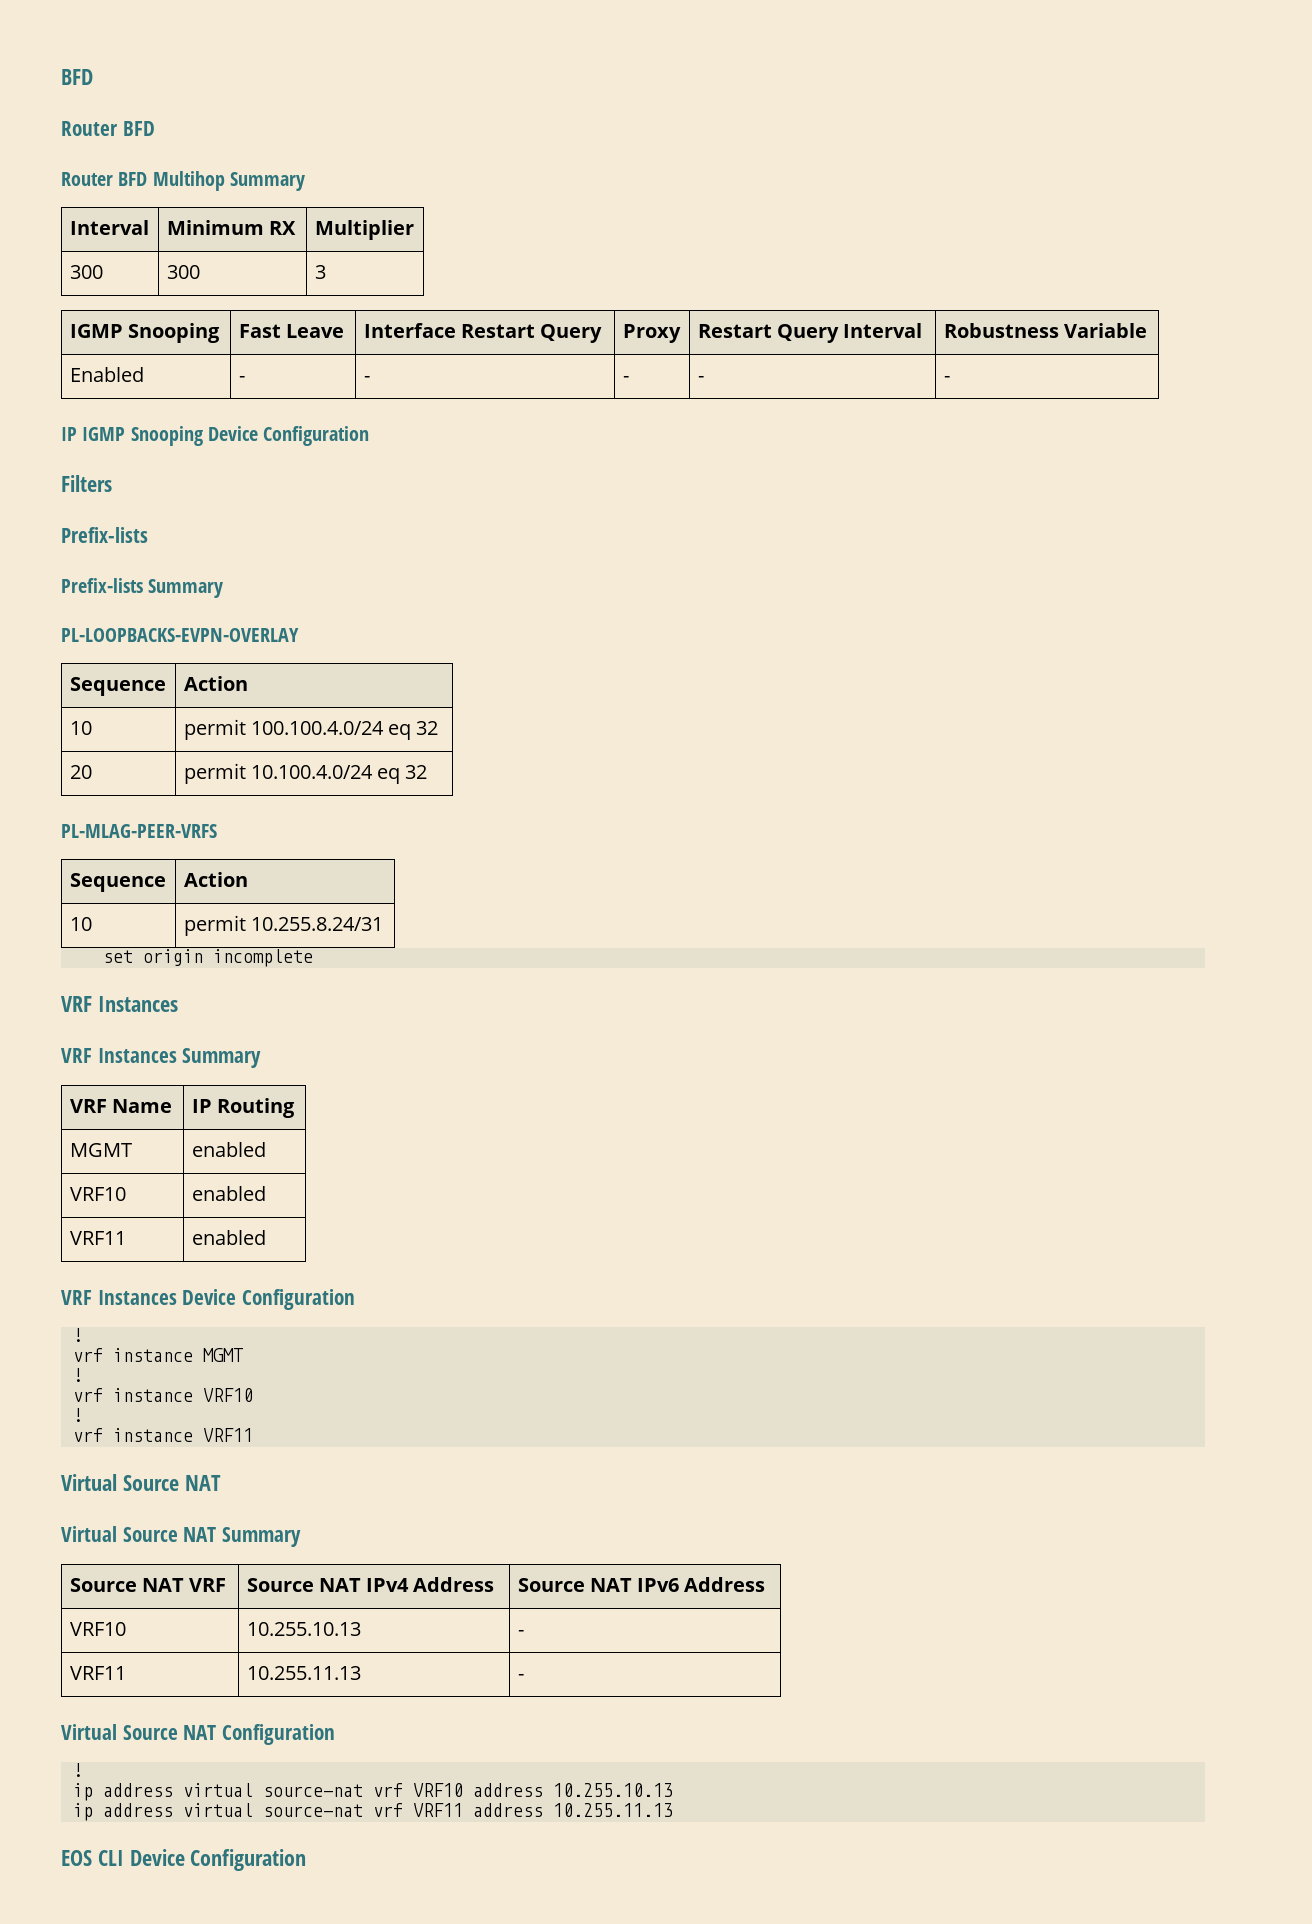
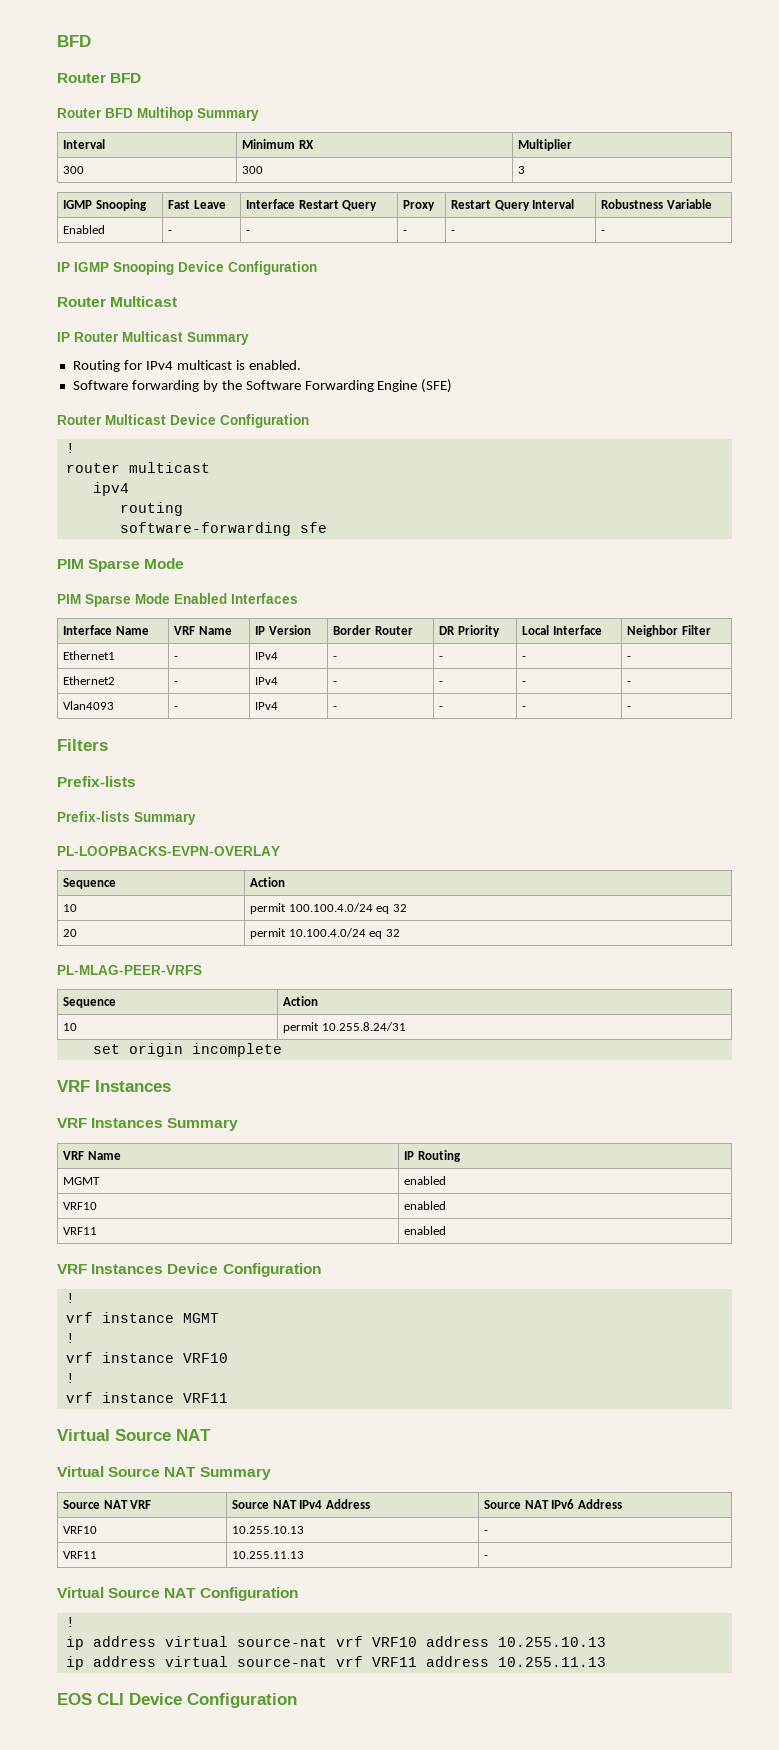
(370, 436) none -> [57,296,178,307] [57,331,249,345] [72,360,301,372] [72,379,453,393] [57,414,309,428] [65,443,75,453] [65,462,210,473] [92,482,129,496] [119,502,183,516] [119,522,327,536] [57,558,185,572] [57,593,298,607] [63,625,149,635] [174,626,232,635] [255,625,311,635] [333,625,413,635] [439,625,500,637] [522,625,602,635] [627,625,711,637] [63,651,116,660] [174,656,179,660] [255,652,279,660] [333,656,338,660] [439,656,444,660] [522,656,527,660] [627,656,632,660] [63,676,116,685] [174,681,179,685] [255,677,279,685] [333,681,338,685] [439,681,444,685] [522,681,527,685] [627,681,632,685] [63,701,115,710] [174,706,179,710] [255,702,279,710] [333,706,338,710] [439,706,444,710] [522,706,527,710] [627,706,632,710] // Router Multicast // IP Router Multicast Summary // Routing for IPv4 multicast is enabled. // Software forwarding by the Software Forwarding Engine (SFE) // Router Multicast Device Configuration // ! // router multicast // ipv4 // routing // software-forwarding sfe // PIM Sparse Mode // PIM Sparse Mode Enabled Interfaces // Interface Name | VRF Name | IP Version | Border Router | DR Priority | Local Interface | Neighbor Filter // Ethernet1 | - | IPv4 | - | - | - | - // Ethernet2 | - | IPv4 | - | - | - | - // Vlan4093 | - | IPv4 | - | - | - | -

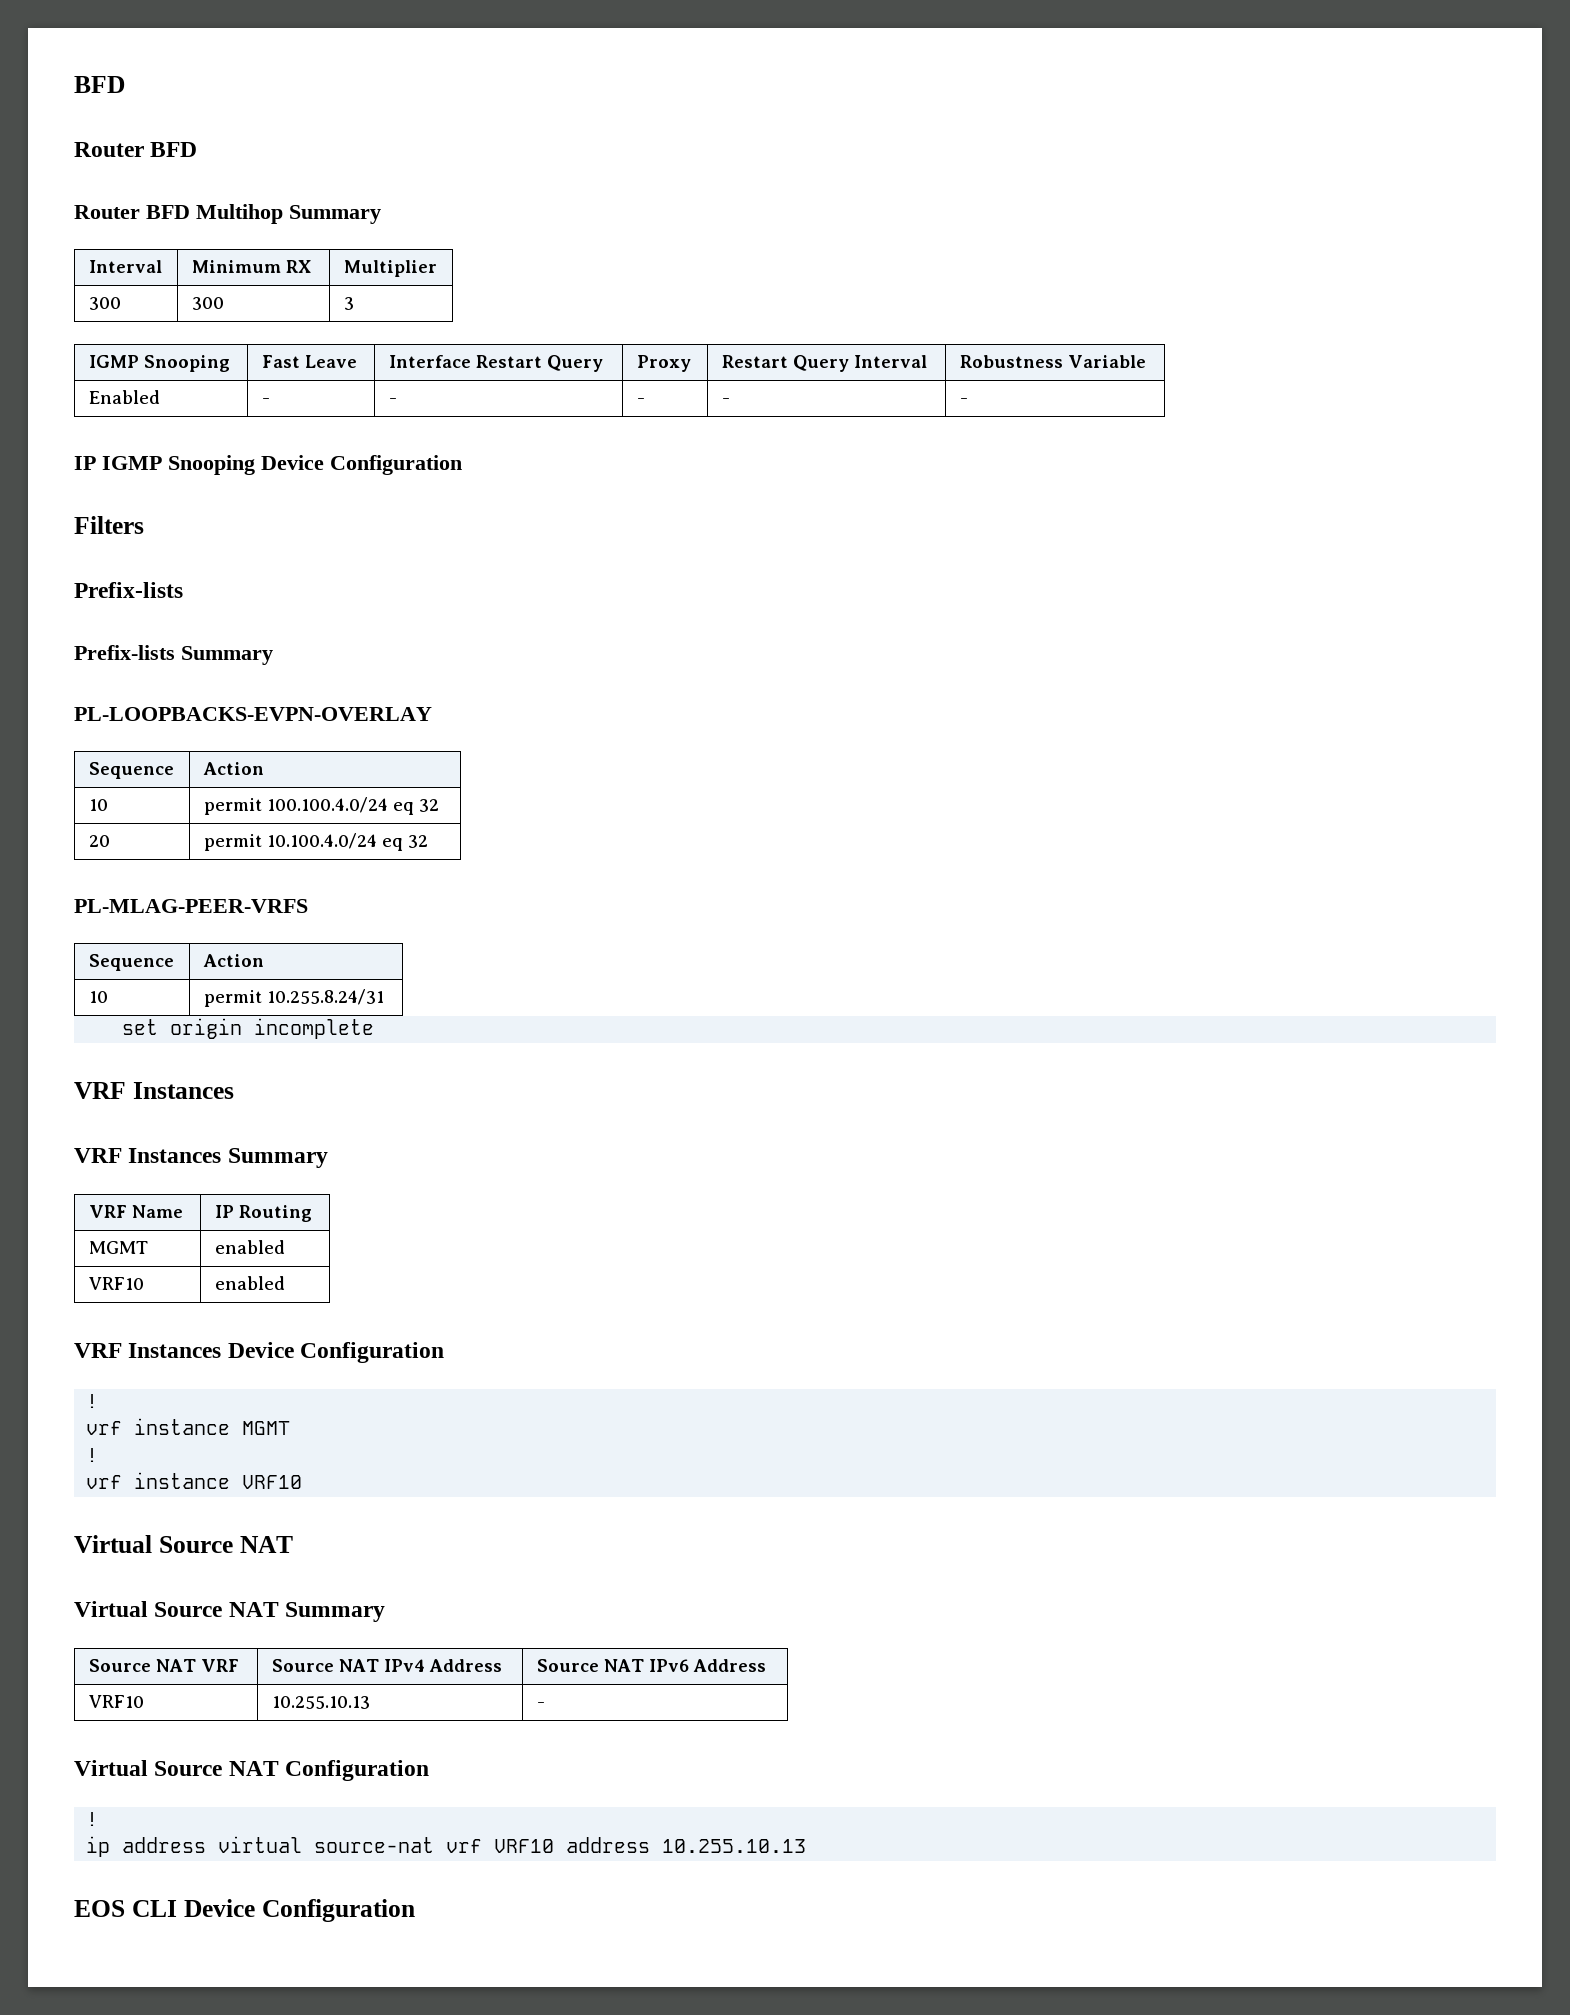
[57,296,178,307] [57,331,249,345] [72,360,301,372] [72,379,453,393] [57,414,309,428] [65,443,75,453] [65,462,210,473] [92,482,129,496] [119,502,183,516] [119,522,327,536] [57,558,185,572] [57,593,298,607] [63,625,149,635] [174,626,232,635] [255,625,311,635] [333,625,413,635] [439,625,500,637] [522,625,602,635] [627,625,711,637] [63,651,116,660] [174,656,179,660] [255,652,279,660] [333,656,338,660] [439,656,444,660] [522,656,527,660] [627,656,632,660] [63,676,116,685] [174,681,179,685] [255,677,279,685] [333,681,338,685] [439,681,444,685] [522,681,527,685] [627,681,632,685] [63,701,115,710] [174,706,179,710] [255,702,279,710] [333,706,338,710] [439,706,444,710] [522,706,527,710] [627,706,632,710] // Router Multicast // IP Router Multicast Summary // Routing for IPv4 multicast is enabled. // Software forwarding by the Software Forwarding Engine (SFE) // Router Multicast Device Configuration // ! // router multicast // ipv4 // routing // software-forwarding sfe // PIM Sparse Mode // PIM Sparse Mode Enabled Interfaces // Interface Name | VRF Name | IP Version | Border Router | DR Priority | Local Interface | Neighbor Filter // Ethernet1 | - | IPv4 | - | - | - | - // Ethernet2 | - | IPv4 | - | - | - | - // Vlan4093 | - | IPv4 | - | - | - | - -> (462, 465) none
[63,1227,98,1235] [404,1226,447,1235] // VRF11 | enabled -> (285, 1283) none
[65,1373,75,1383] [65,1392,228,1403] // ! // vrf instance VRF11 -> (303, 1482) none
[63,1551,98,1559] [232,1551,305,1559] [484,1555,489,1559] // VRF11 | 10.255.11.13 | - -> (545, 1705) none
[65,1656,606,1670] // ip address virtual source-nat vrf VRF11 address 10.255.11.13 -> (807, 1846) none

